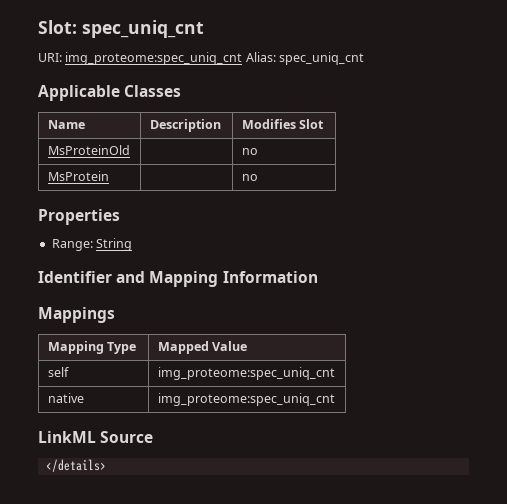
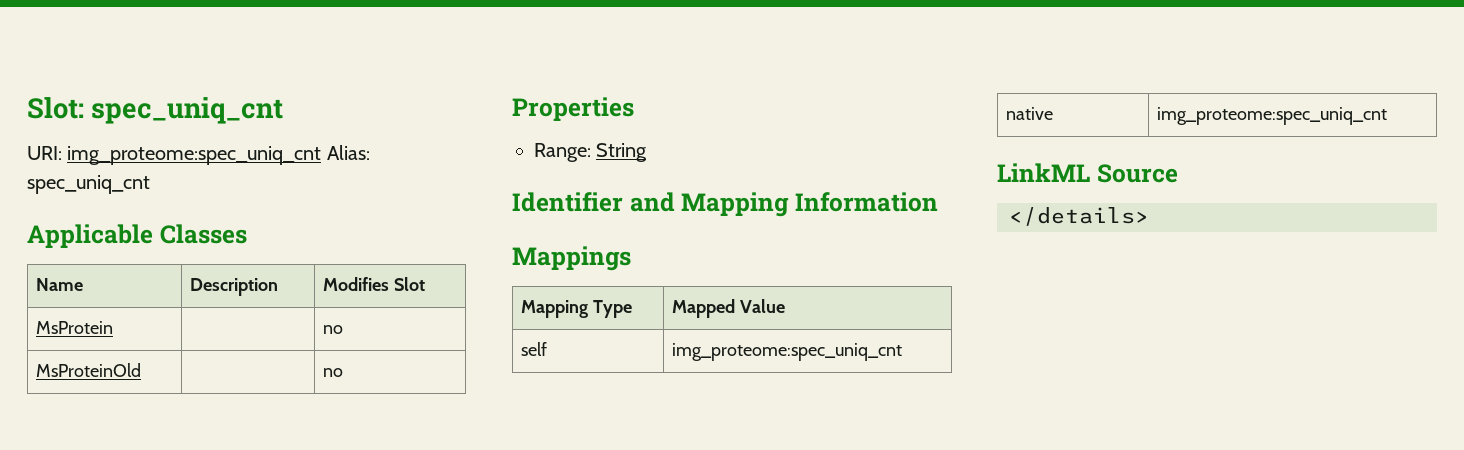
[47,145,130,155] [241,148,258,155] [47,171,109,181] MsProteinOld | | no // MsProtein -> [36,321,114,334] [323,325,344,334] [36,363,142,377] MsProtein | | no // MsProteinOld

